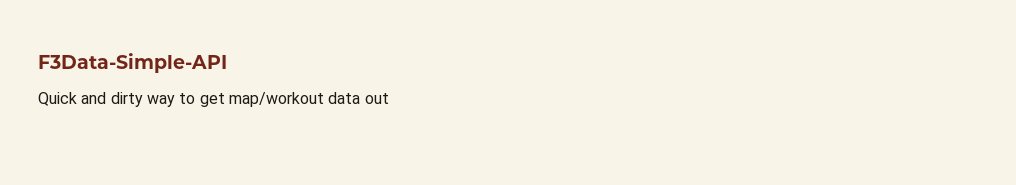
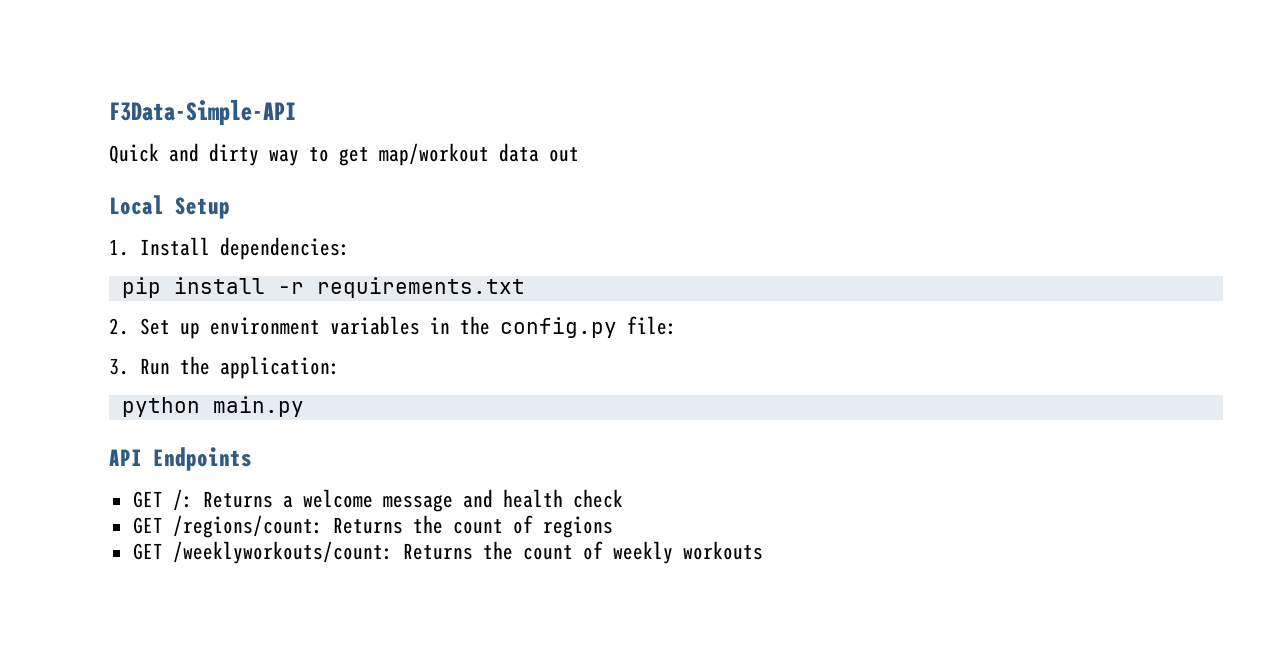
(389, 98) none -> [109,195,230,219] [109,237,350,260] [121,277,525,298] [109,316,677,339] [109,356,340,379] [121,396,304,417] [109,447,252,471] [132,489,623,512] [132,515,613,538] [132,541,763,564] // Local Setup // 1. Install dependencies: // pip install -r requirements.txt // 2. Set up environment variables in the config.py file: // 3. Run the application: // python main.py // API Endpoints // GET /: Returns a welcome message and health check // GET /regions/count: Returns the count of regions // GET /weeklyworkouts/count: Returns the count of weekly workouts

